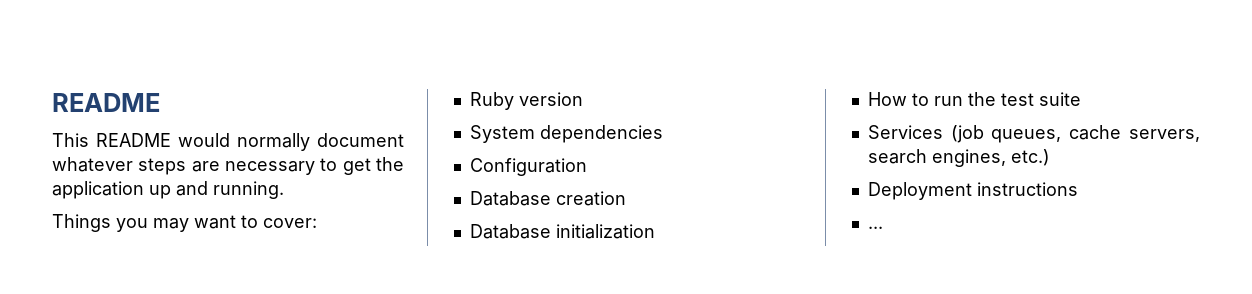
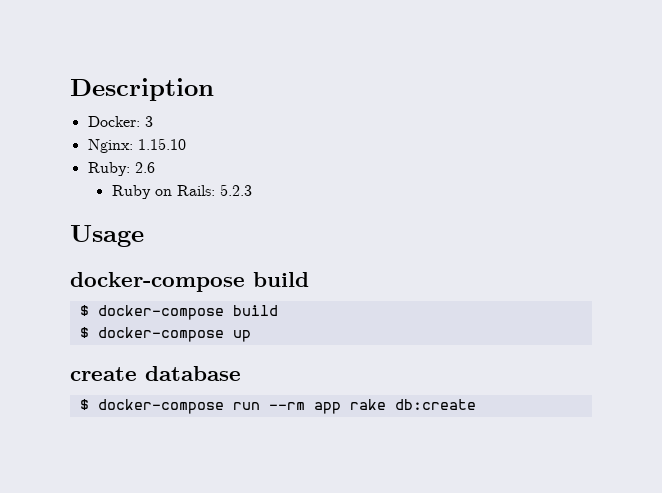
[52,93,160,112] [52,133,404,151] [52,157,404,175] [52,181,284,199] [52,214,317,232] [469,92,583,110] [469,125,663,143] [469,158,587,176] [469,191,626,206] [469,224,655,239] [867,92,1081,106] [867,125,1200,143] [867,149,1050,167] [867,182,1078,200] [867,226,883,229] README // This README would normally document whatever steps are necessary to get the application up and running. // Things you may want to cover: // Ruby version // System dependencies // Configuration // Database creation // Database initialization // How to run the test suite // Services (job queues, cache servers, search engines, etc.) // Deployment instructions // ... -> [70,78,214,101] [87,116,153,127] [87,138,186,153] [87,162,155,176] [111,184,252,199] [70,225,144,247] [70,272,309,292] [79,305,278,320] [79,327,251,342] [70,366,241,381] [79,399,476,414] Description // Docker: 3 // Nginx: 1.15.10 // Ruby: 2.6 // Ruby on Rails: 5.2.3 // Usage // docker-compose build // $ docker-compose build // $ docker-compose up // create database // $ docker-compose run --rm app rake db:create

